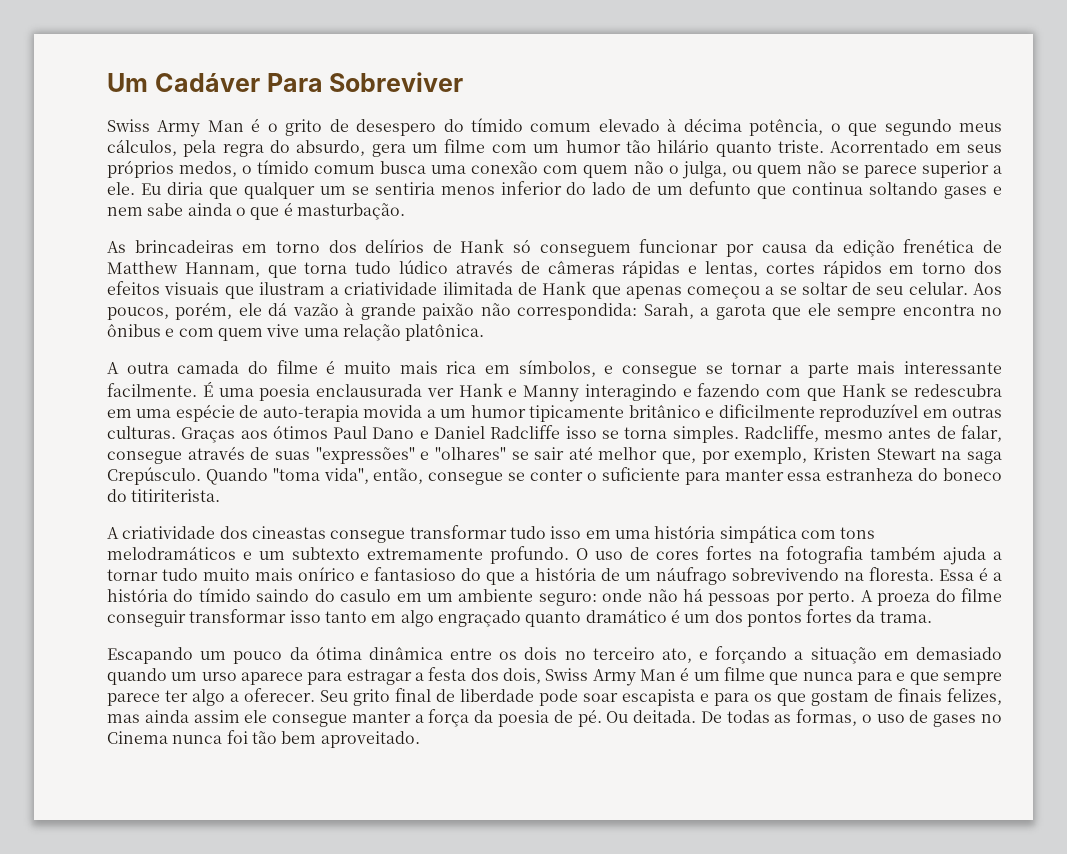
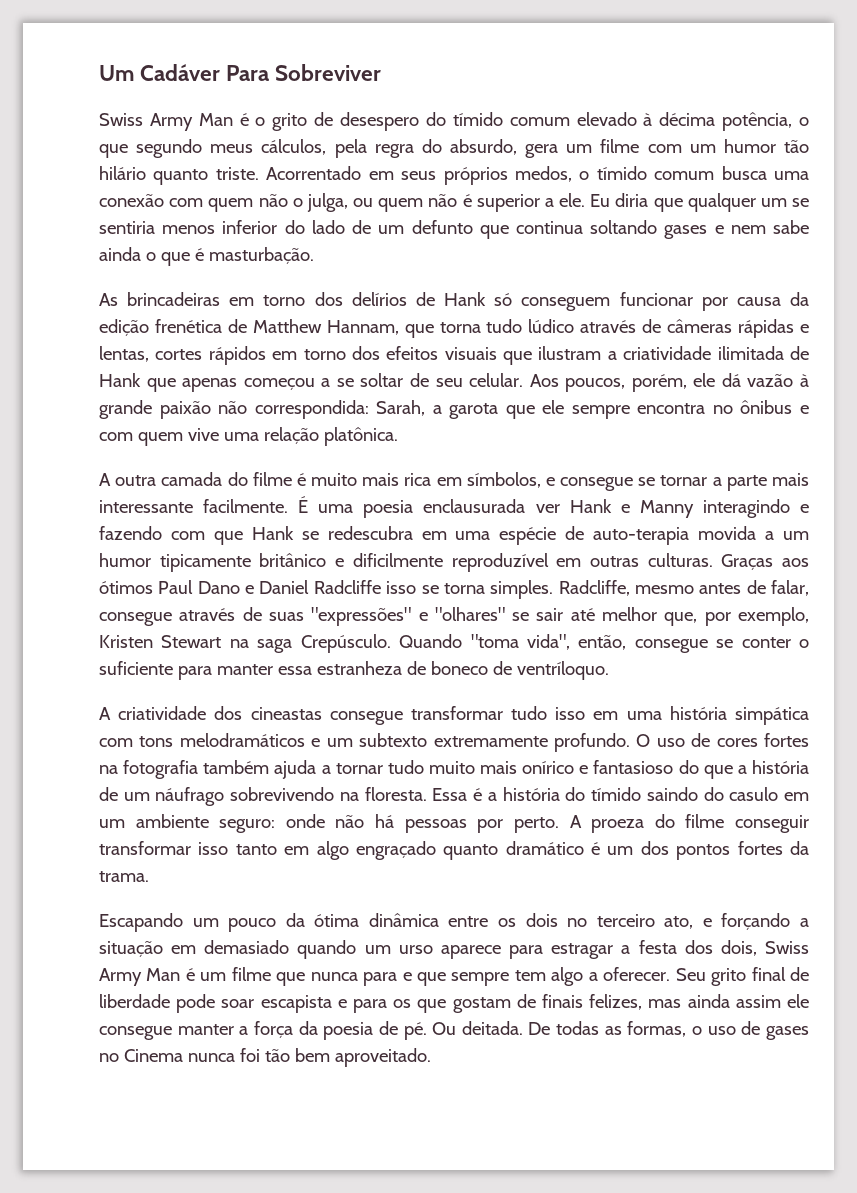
[841,165,917,178] se parece -> [462,194,472,207] é
[918,468,1003,481] [107,489,221,502] do boneco do titiriterista. -> [406,661,609,680] de boneco de ventríloquo.
[107,690,188,706] parece ter -> [514,970,546,981] tem

